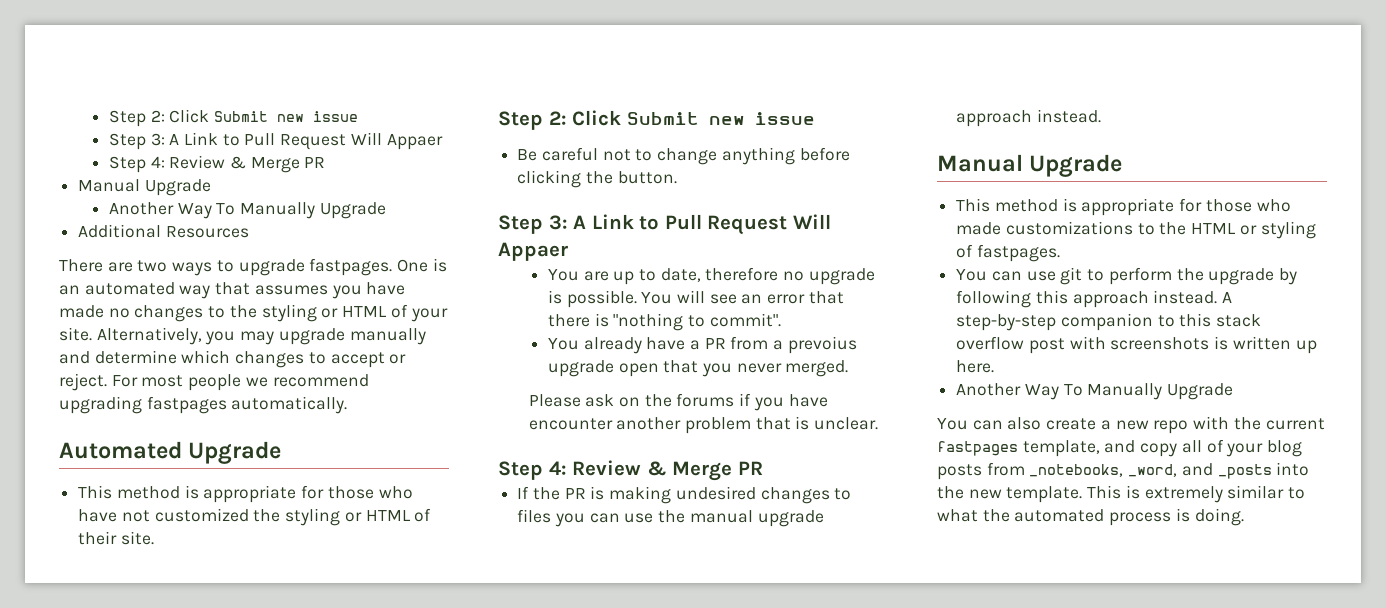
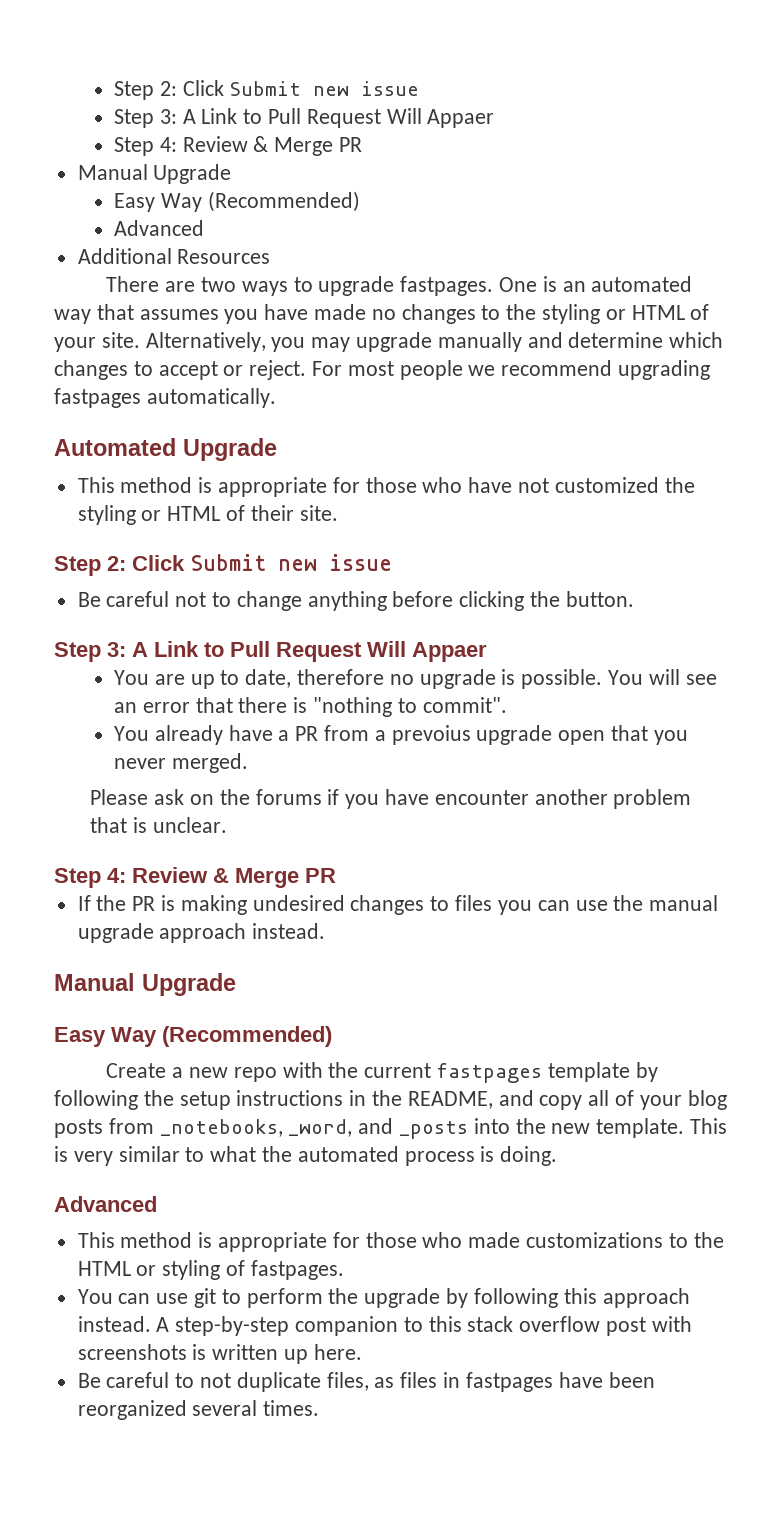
[108,202,386,219] Another Way To Manually Upgrade -> [113,191,360,212] [113,220,204,236] Easy Way (Recommended) // Advanced
(1123, 165) none -> [54,1026,332,1047] [106,1062,658,1083] [54,1090,727,1110] [54,1118,728,1139] [54,1146,558,1166] [54,1196,157,1212] // Easy Way (Recommended) // Create a new repo with the current fastpages template by following the setup instructions in the README, and copy all of your blog posts from _notebooks, _word, and _posts into the new template. This is very similar to what the automated process is doing. // Advanced
[956,383,1234,400] [937,416,1325,434] [937,439,1303,457] [937,462,1310,480] [937,485,1306,503] [937,508,1244,526] Another Way To Manually Upgrade // You can also create a new repo with the current fastpages template, and copy all of your blog posts from _notebooks, _word, and _posts into the new template. This is extremely similar to what the automated process is doing. -> [77,1372,655,1392] [77,1400,320,1420] Be careful to not duplicate files, as files in fastpages have been reorganized several times.

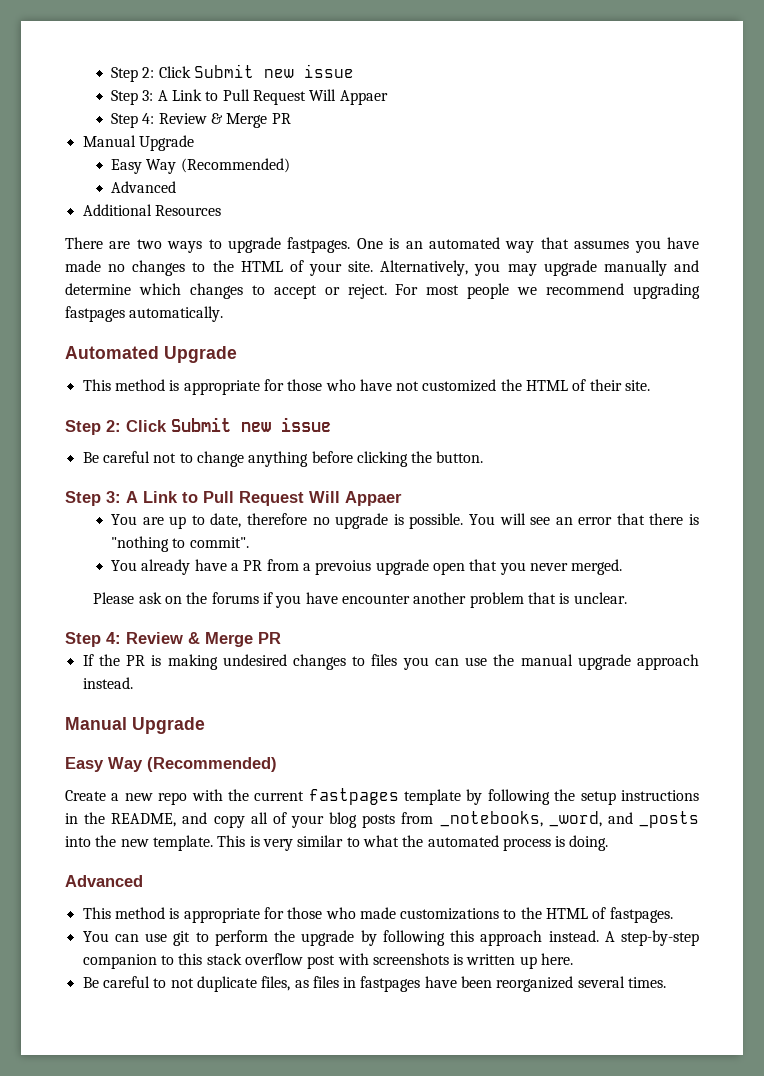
[542,304,626,324] styling or -> (234, 266) none
[77,505,162,525] styling or -> (522, 385) none
[136,1260,221,1280] or styling -> (589, 913) none

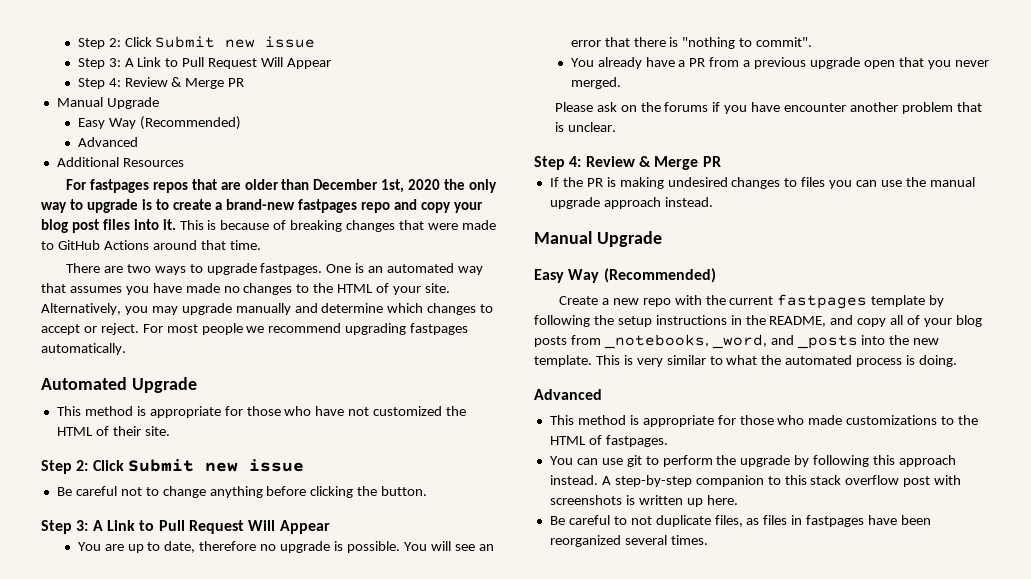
[339,90,388,105] Appaer -> [287,58,332,69] Appear
(221, 210) none -> [65,179,498,193] [41,199,483,213] [41,219,496,233] [41,240,261,250] // For fastpages repos that are older than December 1st, 2020 the only way to upgrade is to create a brand-new fastpages repo and copy your blog post files into it. This is because of breaking changes that were made to GitHub Actions around that time.
[345,491,402,506] Appaer -> [279,520,330,534] Appear
[315,560,372,575] prevoius -> [754,57,807,69] previous

